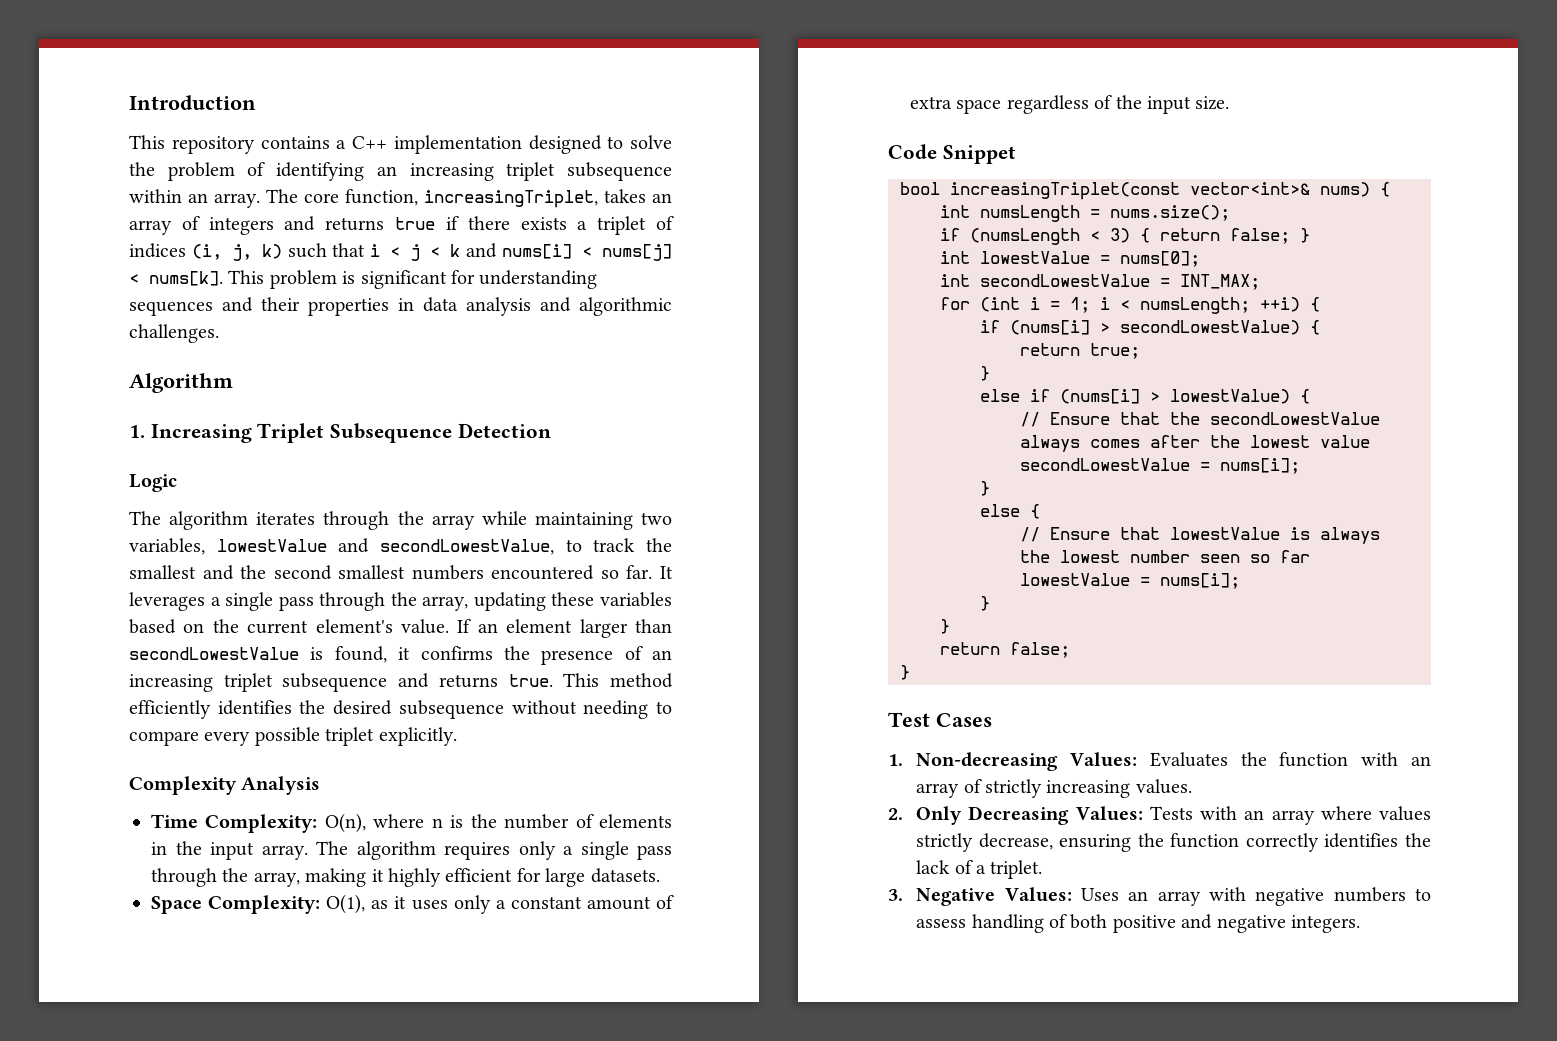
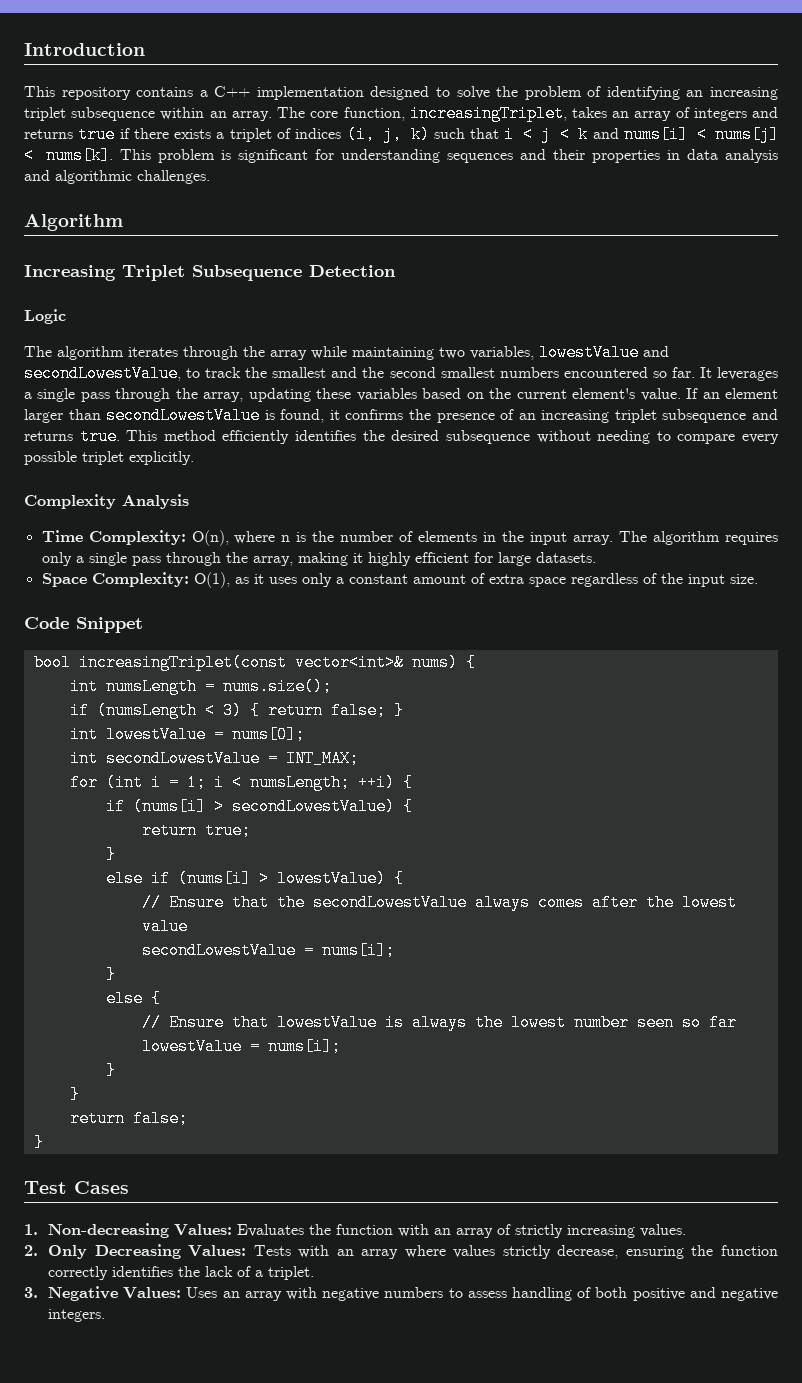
[129,425,145,438] 1. -> (123, 222) none

